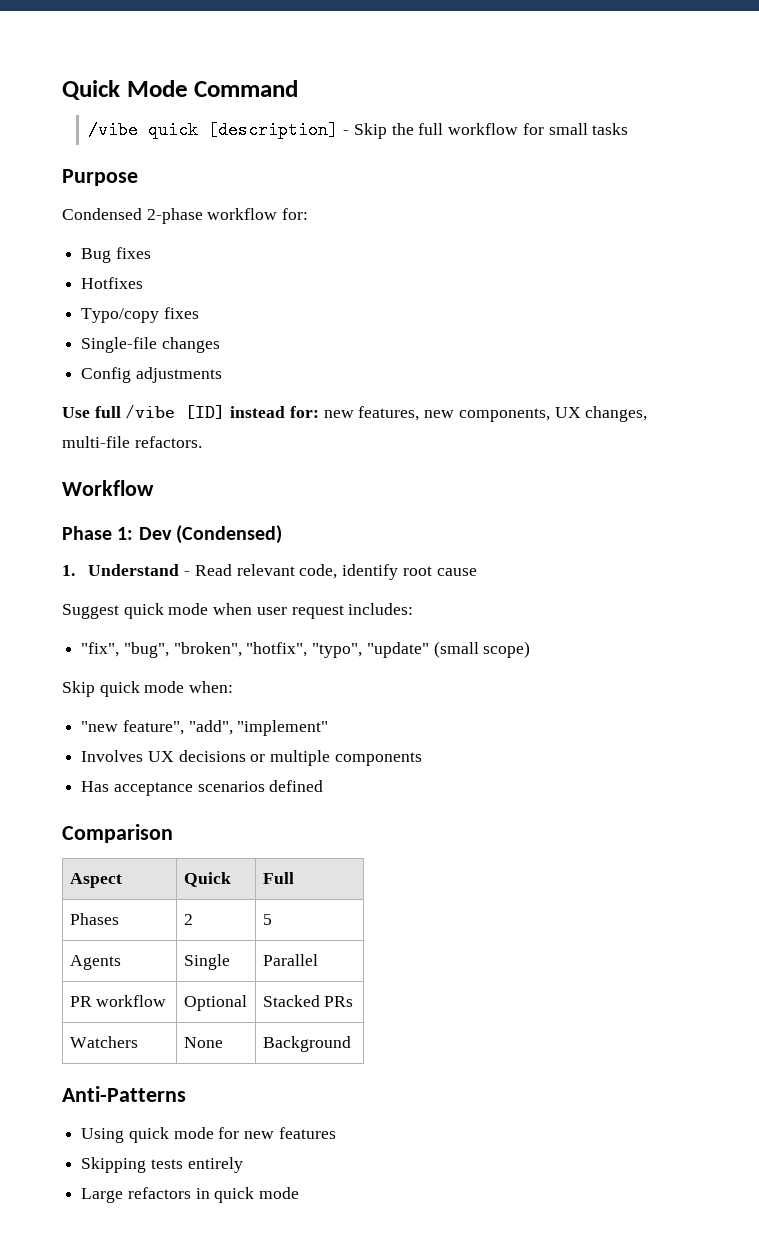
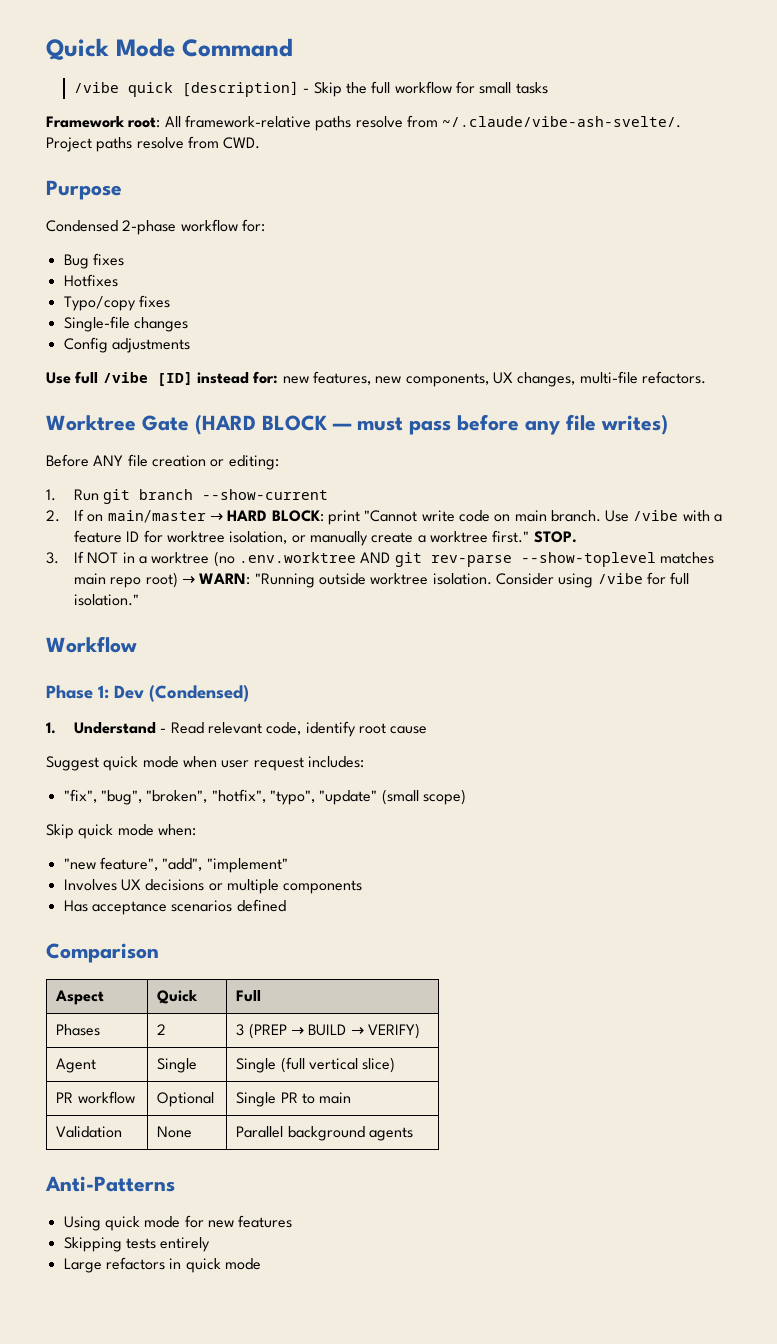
(629, 129) none -> [46,115,682,131] [46,136,261,152] // Framework root: All framework-relative paths resolve from ~/.claude/vibe-ash-svelte/. Project paths resolve from CWD.
(202, 442) none -> [46,414,668,435] [46,454,279,470] [46,489,329,504] [46,509,723,525] [73,530,577,546] [46,551,714,567] [73,572,690,588] [73,594,139,606] // Worktree Gate (HARD BLOCK — must pass before any file writes) // Before ANY file creation or editing: // 1. Run git branch --show-current // 2. If on main/master → HARD BLOCK: print "Cannot write code on main branch. Use /vibe with a feature ID for worktree isolation, or manually create a worktree first." STOP. // 3. If NOT in a worktree (no .env.worktree AND git rev-parse --show-toplevel matches main repo root) → WARN: "Running outside worktree isolation. Consider using /vibe for full isolation."
[262,914,272,925] [69,955,121,970] [183,954,230,970] [262,954,318,966] [69,995,167,1007] [183,995,247,1011] [262,995,354,1007] [69,1036,138,1048] [183,1037,223,1048] [262,1036,351,1052] 5 // Agents | Single | Parallel // PR workflow | Optional | Stacked PRs // Watchers | None | Background -> [236,1023,421,1039] [56,1058,97,1073] [157,1058,198,1073] [236,1057,396,1073] [56,1091,135,1104] [157,1092,215,1107] [236,1092,352,1107] [56,1126,123,1138] [157,1126,193,1138] [236,1126,414,1141] 3 (PREP → BUILD → VERIFY) // Agent | Single | Single (full vertical slice) // PR workflow | Optional | Single PR to main // Validation | None | Parallel background agents

